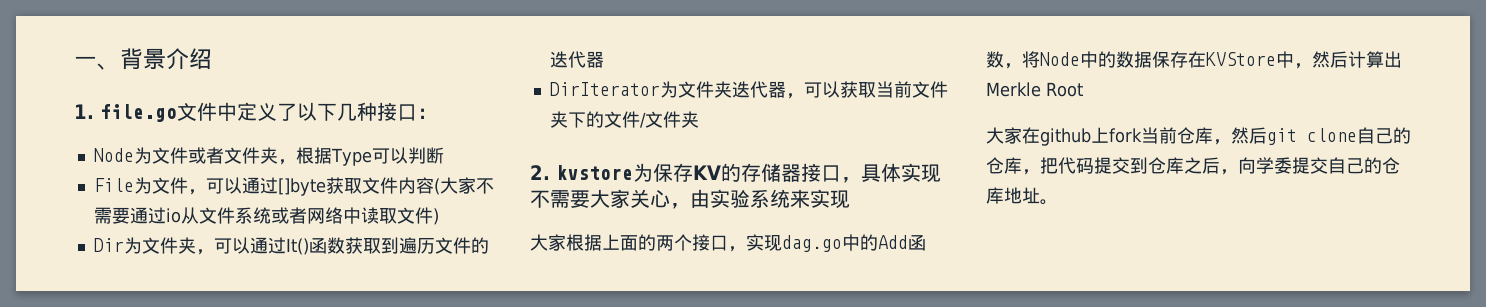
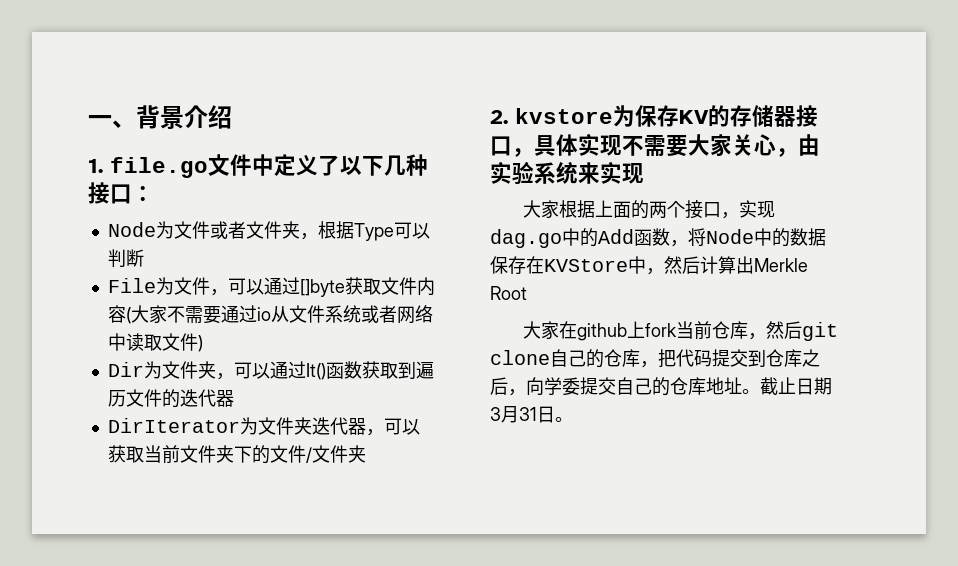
(1058, 202) none -> [760,377,832,395] [490,406,573,423] 截止日期3月31日。

